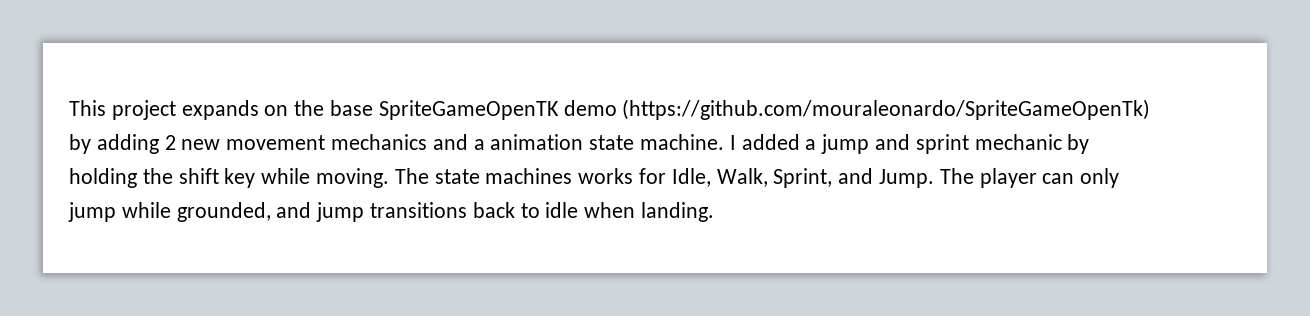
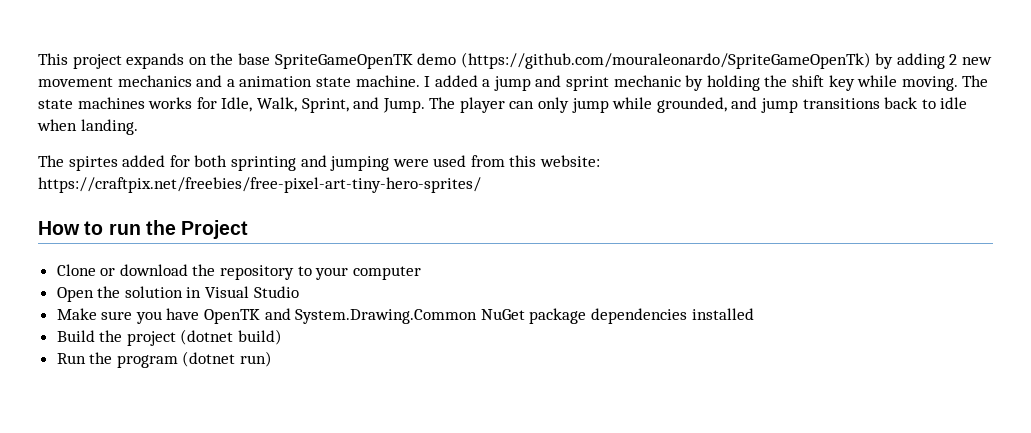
(715, 212) none -> [38,155,601,171] [38,177,481,193] [38,220,249,239] [56,264,421,280] [56,286,299,302] [56,308,754,324] [56,329,283,346] [56,351,273,368] // The spirtes added for both sprinting and jumping were used from this website: https://craftpix.net/freebies/free-pixel-art-tiny-hero-sprites/ // How to run the Project // Clone or download the repository to your computer // Open the solution in Visual Studio // Make sure you have OpenTK and System.Drawing.Common NuGet package dependencies installed // Build the project (dotnet build) // Run the program (dotnet run)

